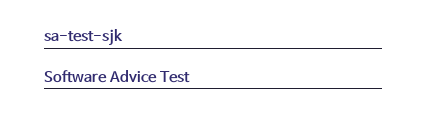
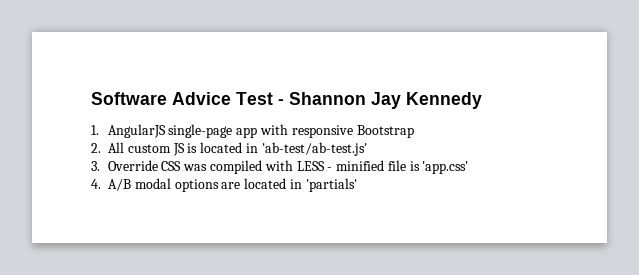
[44,29,123,46] sa-test-sjk // -> (91, 98) none
(190, 77) none -> [278,92,482,109] [91,124,414,138] [91,142,367,156] [91,160,469,174] [91,178,357,192] - Shannon Jay Kennedy // 1. AngularJS single-page app with responsive Bootstrap // 2. All custom JS is located in 'ab-test/ab-test.js' // 3. Override CSS was compiled with LESS - minified file is 'app.css' // 4. A/B modal options are located in 'partials'

